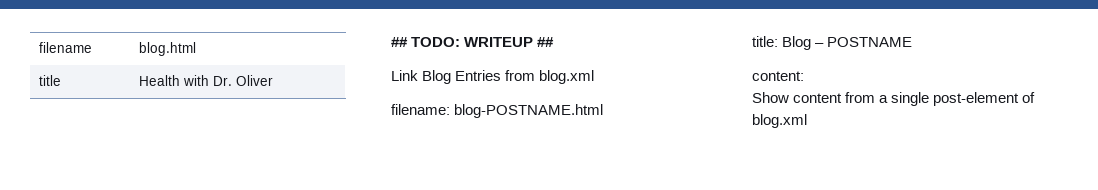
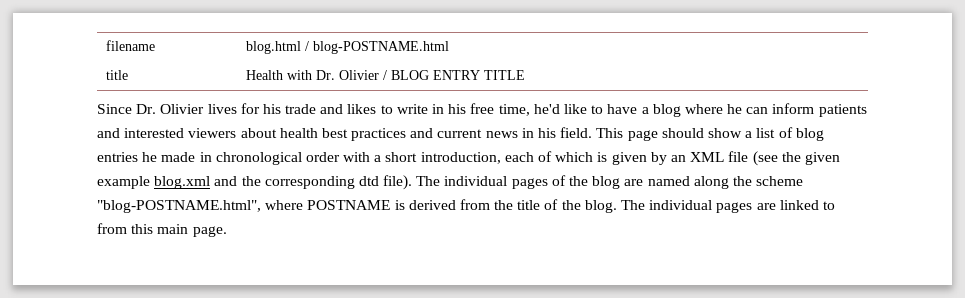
(197, 49) none -> [304,41,449,54] / blog-POSTNAME.html
[236,75,274,86] [391,37,555,47] [391,70,595,84] [391,104,604,118] [752,36,913,50] [752,71,804,81] [752,92,1036,106] [752,114,807,128] Oliver // ## TODO: WRITEUP ## // Link Blog Entries from blog.xml // filename: blog-POSTNAME.html // title: Blog – POSTNAME // content: // Show content from a single post-element of blog.xml -> [338,70,525,80] [97,103,867,117] [97,127,824,141] [97,151,840,166] [97,175,804,190] [97,199,835,213] [97,223,227,237] Olivier / BLOG ENTRY TITLE // Since Dr. Olivier lives for his trade and likes to write in his free time, he'd like to have a blog where he can inform patients and interested viewers about health best practices and current news in his field. This page should show a list of blog entries he made in chronological order with a short introduction, each of which is given by an XML file (see the given example blog.xml and the corresponding dtd file). The individual pages of the blog are named along the scheme "blog-POSTNAME.html", where POSTNAME is derived from the title of the blog. The individual pages are linked to from this main page.

